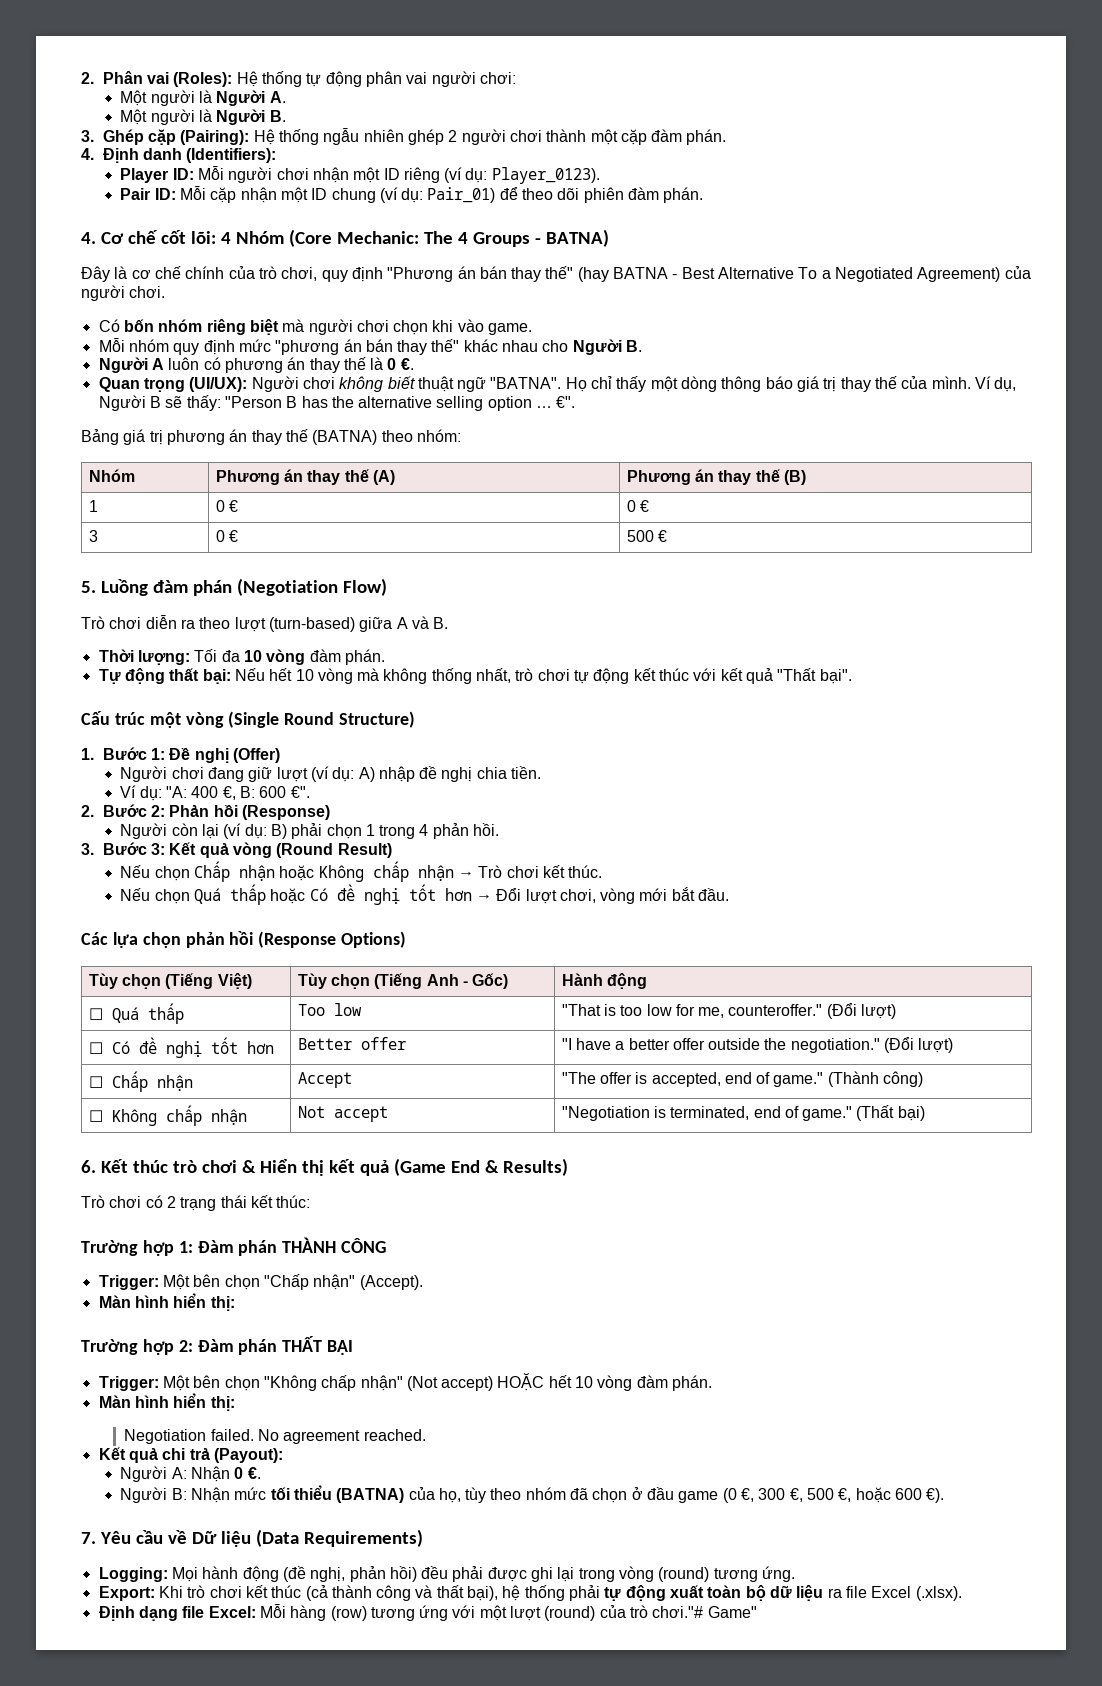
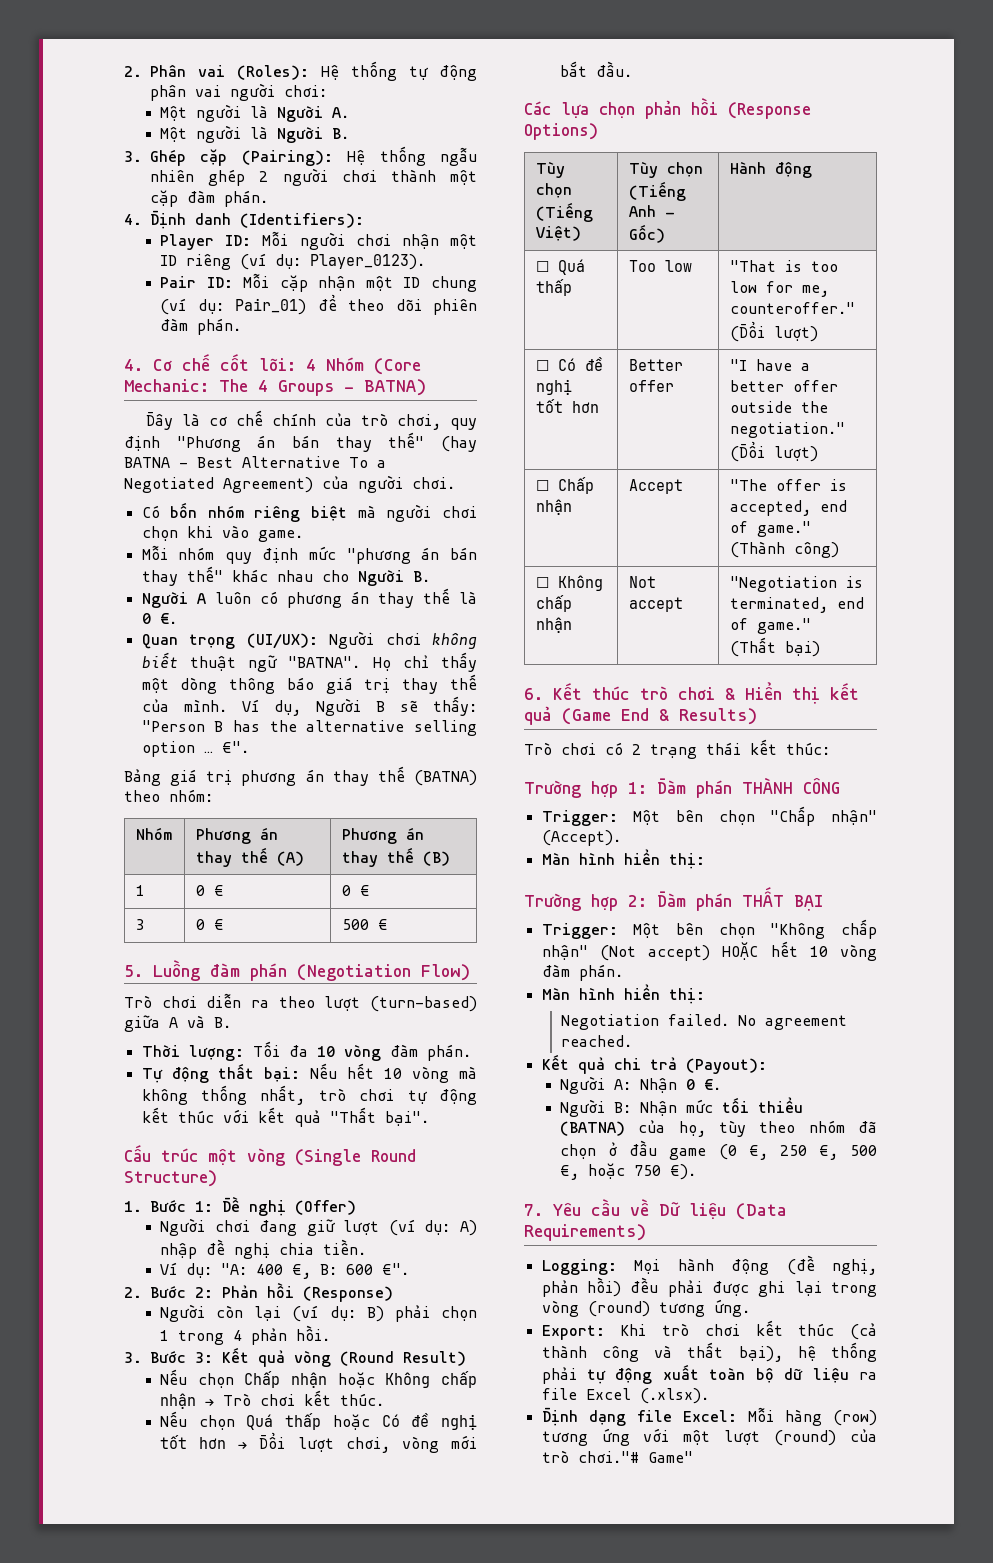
[758,1488,786,1500] 300 -> [779,1145,807,1156] 250
[894,1488,922,1500] 600 -> [634,1165,662,1176] 750

